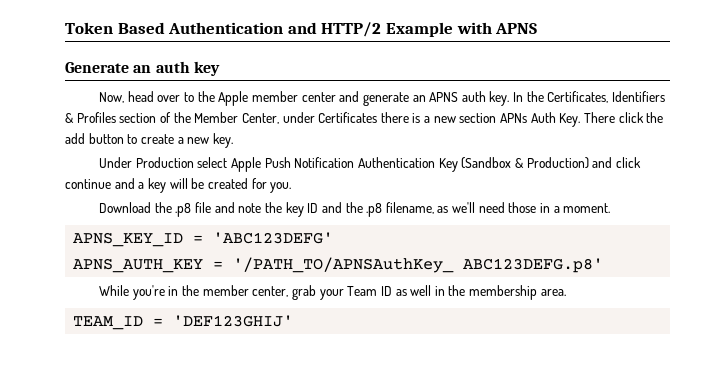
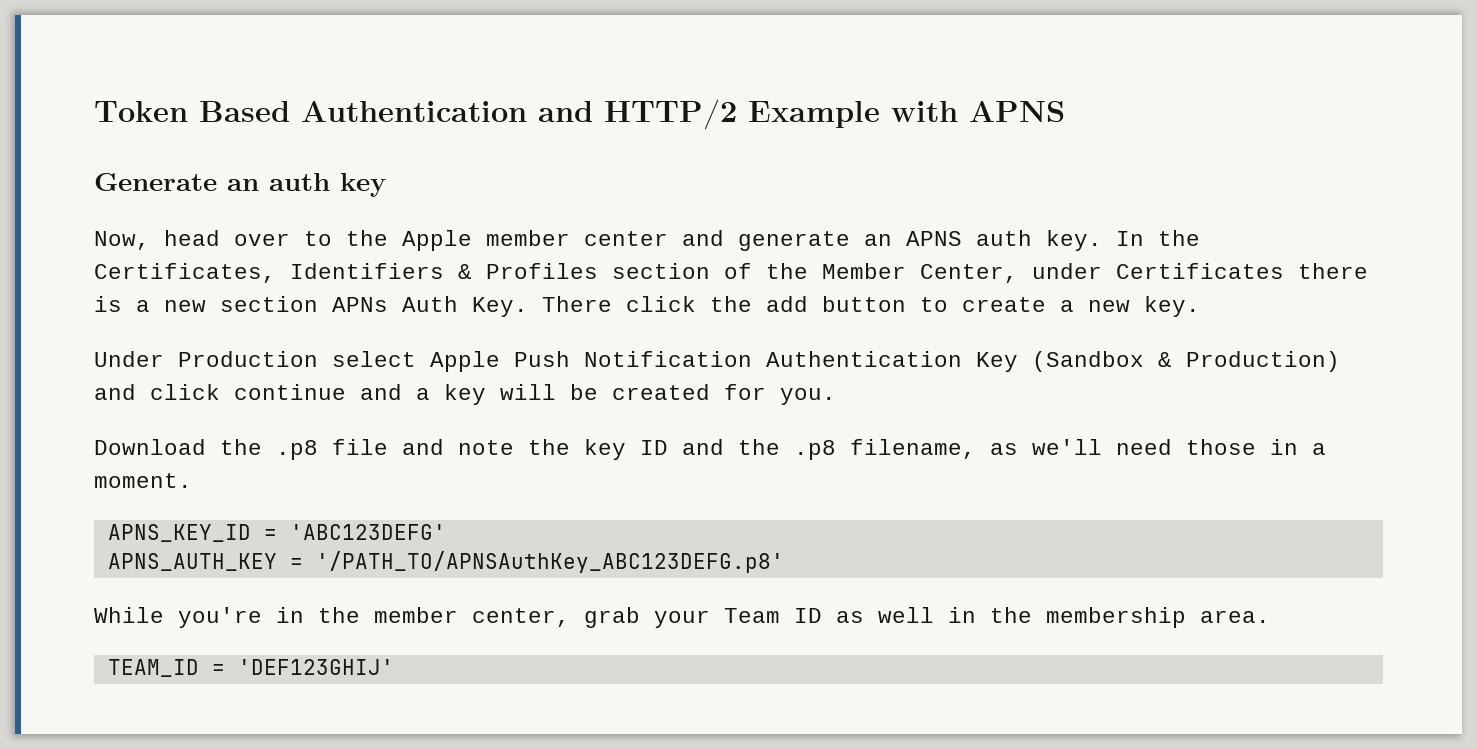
[233,257,604,273] '/PATH_TO/APNSAuthKey_ ABC123DEFG.p8' -> [315,551,784,573] '/PATH_TO/APNSAuthKey_ABC123DEFG.p8'

